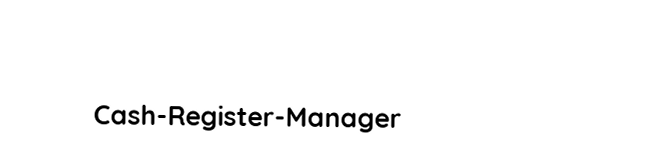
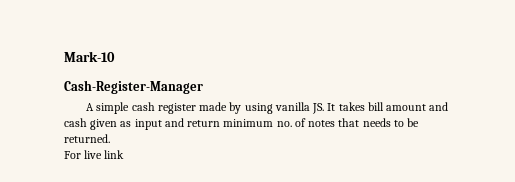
(93, 118) none -> [64,51,115,62] Mark-10 //
(402, 118) none -> [86,102,449,114] [64,118,420,130] [64,134,110,143] [64,150,125,159] // A simple cash register made by using vanilla JS. It takes bill amount and cash given as input and return minimum no. of notes that needs to be returned. // For live link

